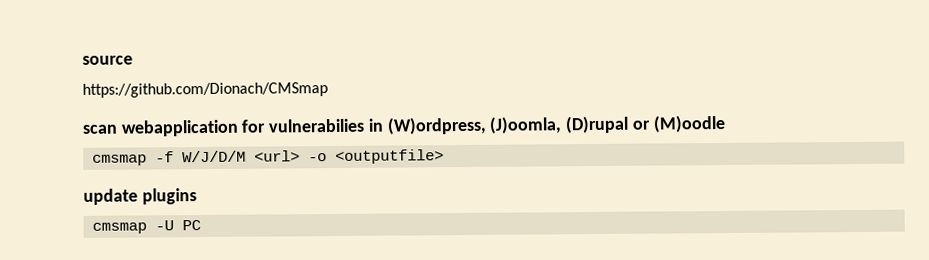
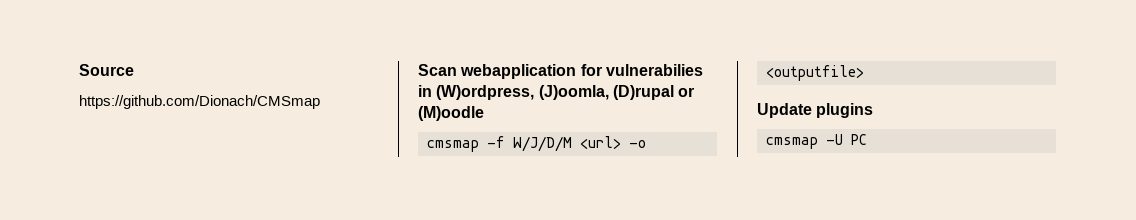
[82,55,133,65] source -> [79,64,134,76] Source
[82,124,118,134] scan -> [418,64,457,76] Scan
[83,188,138,205] update -> [757,103,812,118] Update

